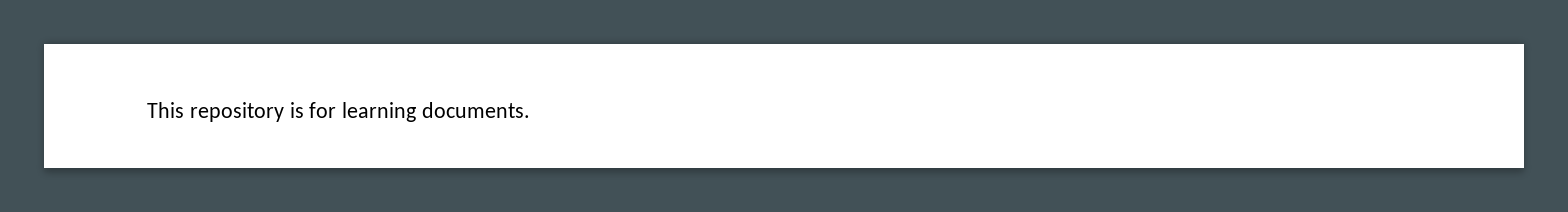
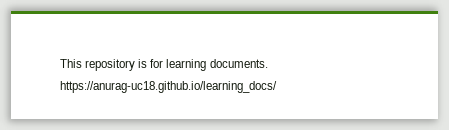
(531, 110) none -> [60,81,277,93] // https://anurag-uc18.github.io/learning_docs/

